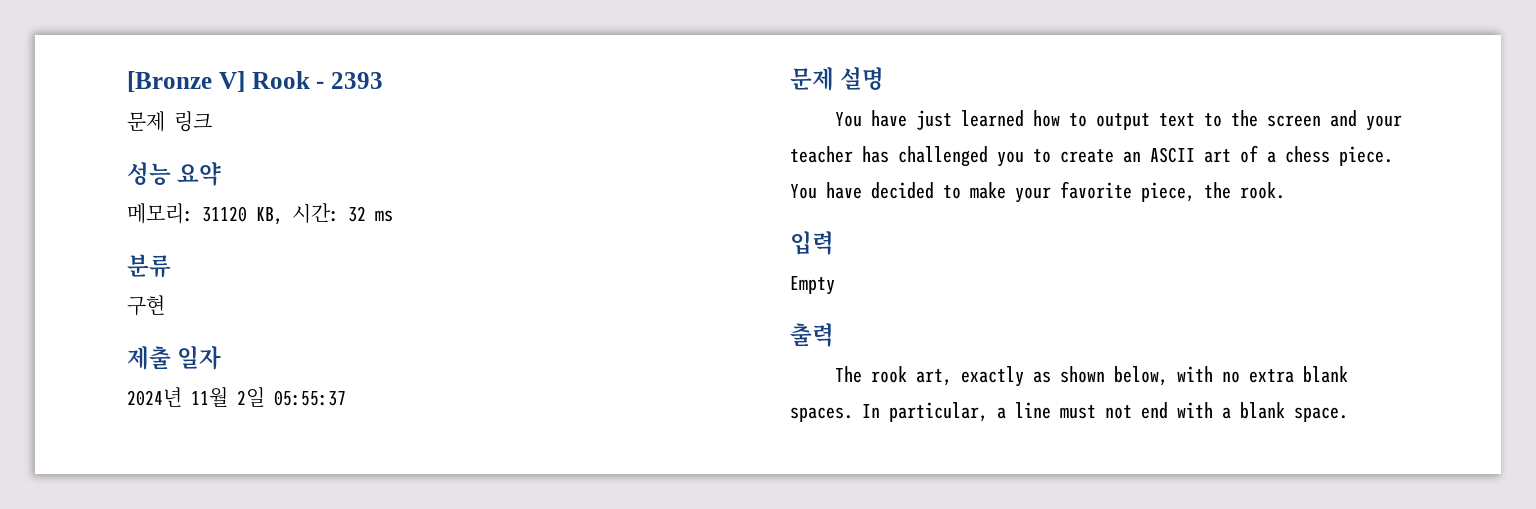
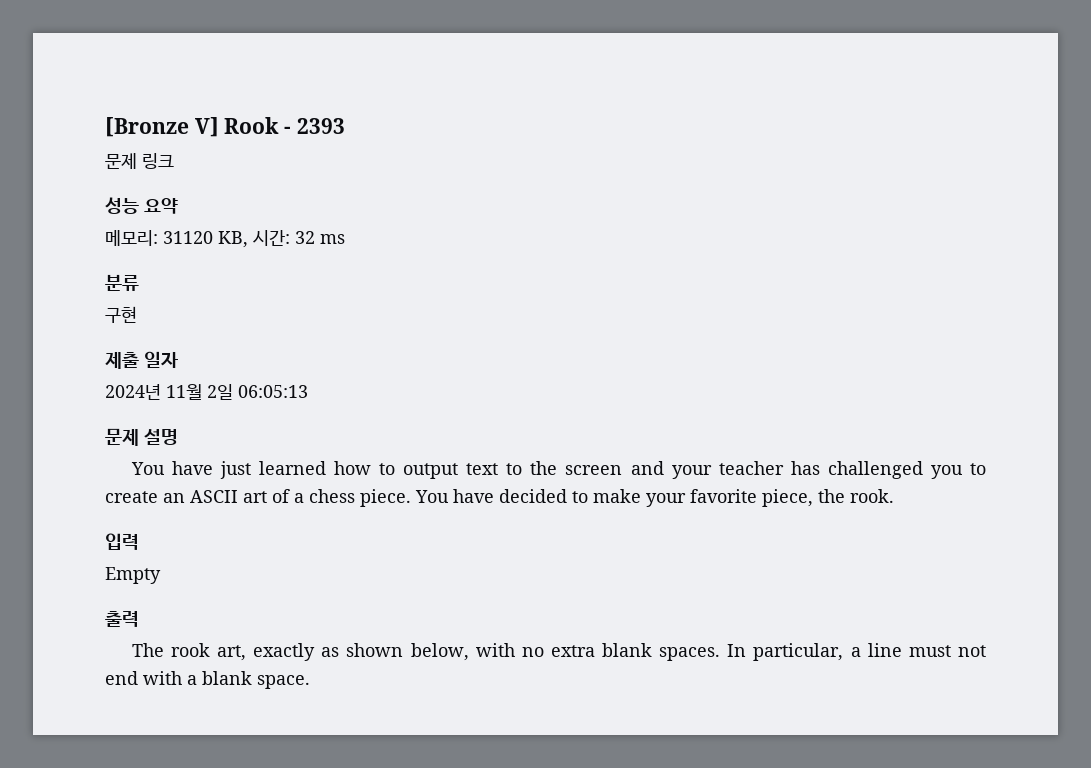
[274,390,346,406] 05:55:37 -> [238,385,308,398] 06:05:13

